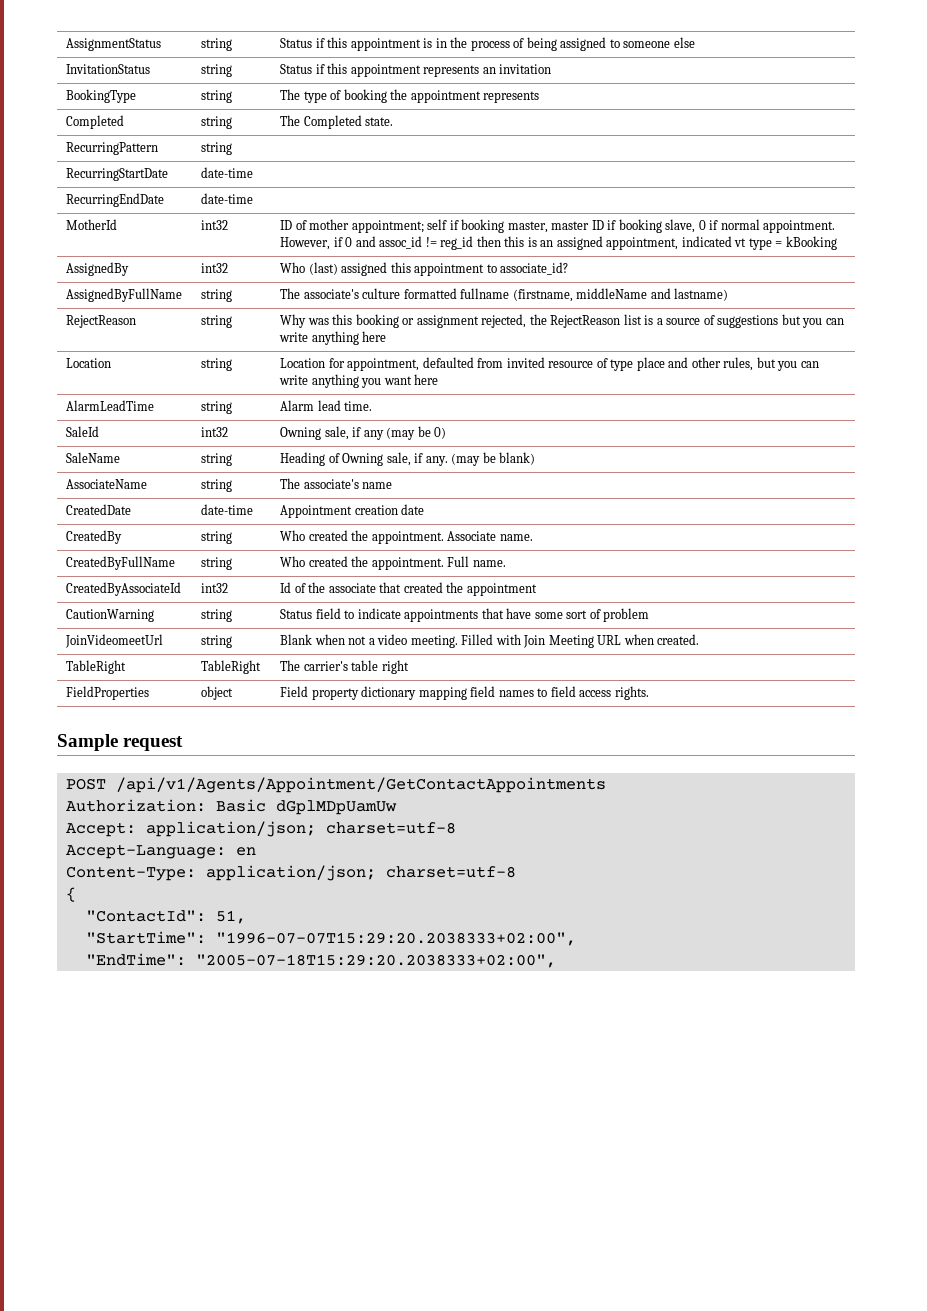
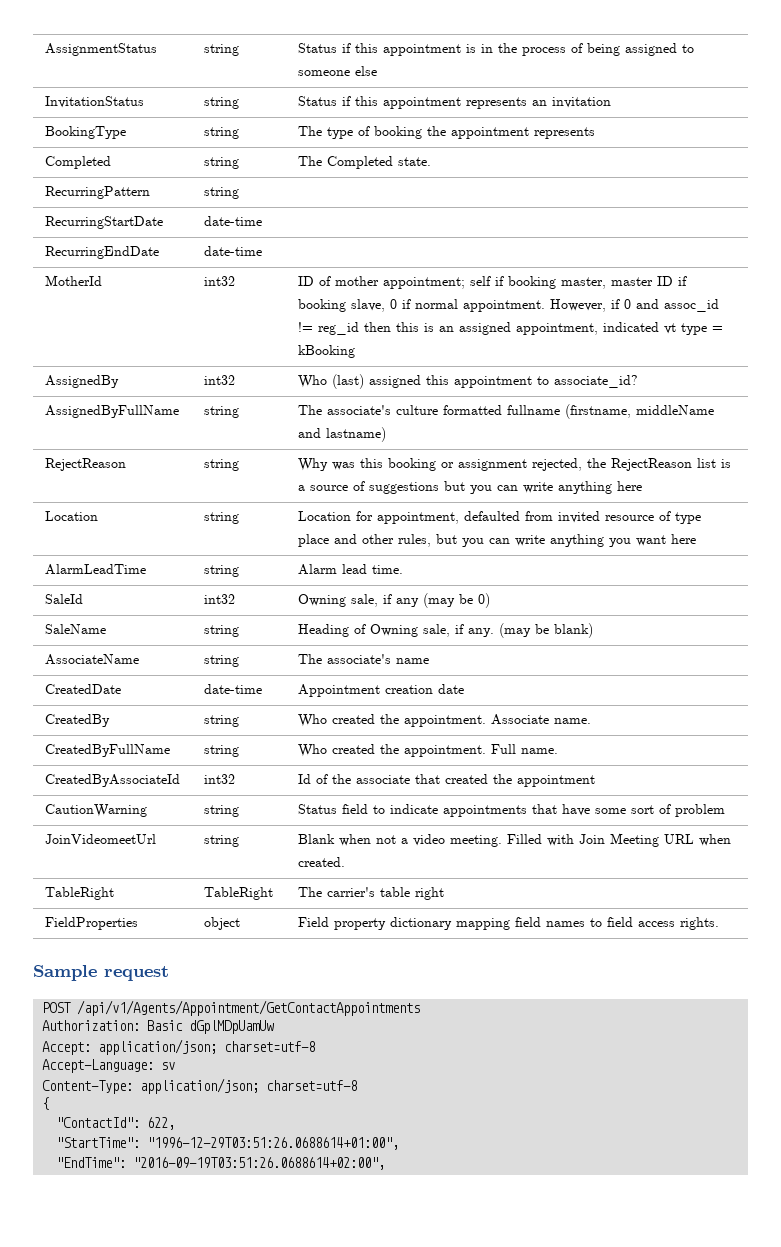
[235,847,256,856] en -> [161,1062,175,1070] sv
[215,910,246,924] 51, -> [147,1117,175,1130] 622,
[215,932,576,946] "1996-07-07T15:29:20.2038333+02:00", -> [147,1137,399,1150] "1996-12-29T03:51:26.0688614+01:00",
[195,954,556,968] "2005-07-18T15:29:20.2038333+02:00", -> [133,1157,385,1170] "2016-09-19T03:51:26.0688614+02:00",

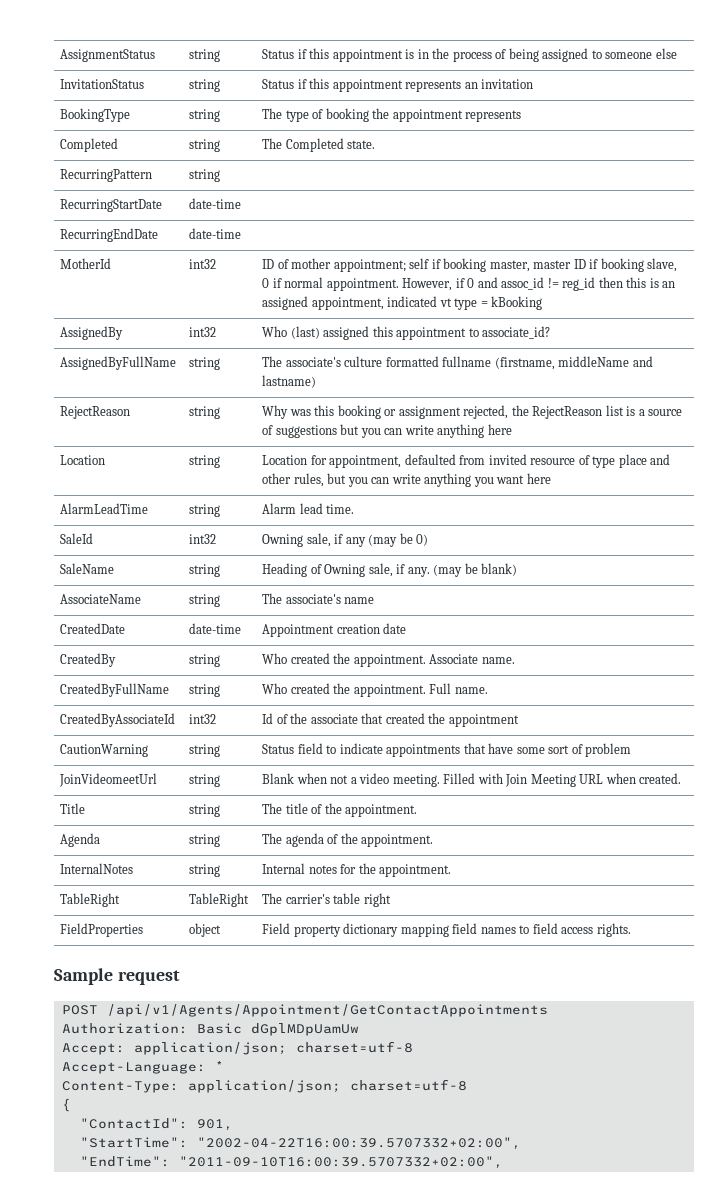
(345, 862) none -> [60,803,86,814] [189,804,221,817] [262,803,418,817] [60,833,101,847] [189,834,221,847] [262,833,434,847] [60,863,134,874] [189,864,221,877] [262,863,452,877] // Title | string | The title of the appointment. // Agenda | string | The agenda of the appointment. // InternalNotes | string | Internal notes for the appointment.
[161,1062,175,1070] sv -> [214,1061,224,1071] *
[147,1117,175,1130] 622, -> [196,1119,233,1131] 901,
[147,1137,399,1150] "1996-12-29T03:51:26.0688614+01:00", -> [196,1137,521,1150] "2002-04-22T16:00:39.5707332+02:00",
[133,1157,385,1170] "2016-09-19T03:51:26.0688614+02:00", -> [178,1156,503,1169] "2011-09-10T16:00:39.5707332+02:00",

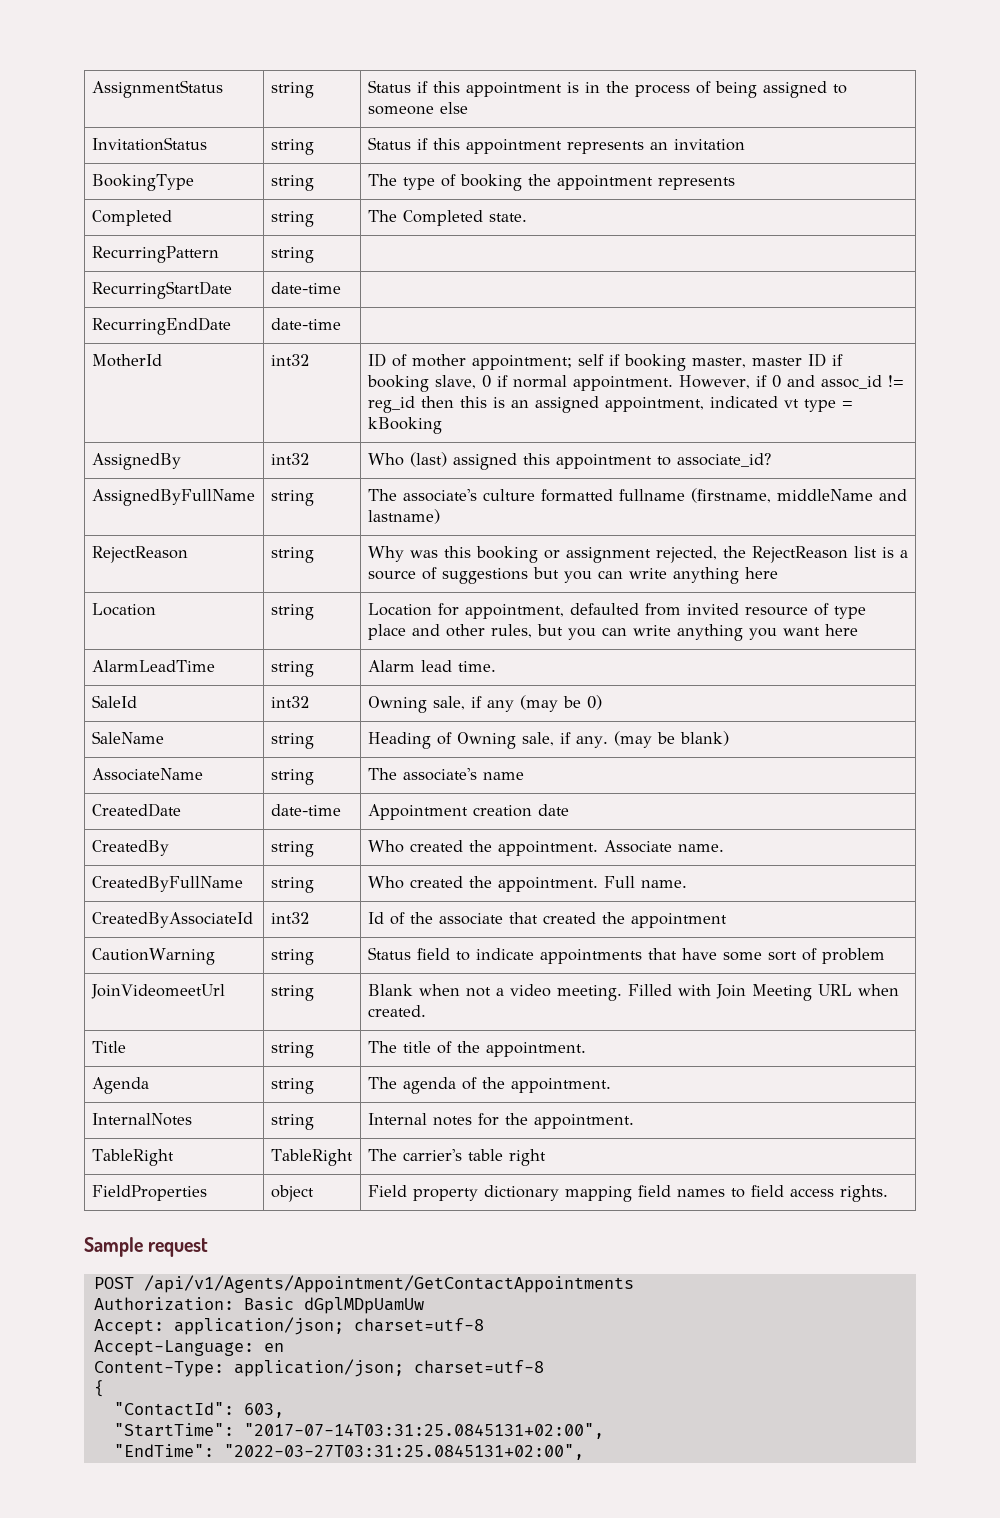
[214,1061,224,1071] * -> [263,1343,284,1352] en
[196,1119,233,1131] 901, -> [243,1403,284,1418] 603,
[196,1137,521,1150] "2002-04-22T16:00:39.5707332+02:00", -> [243,1423,604,1439] "2017-07-14T03:31:25.0845131+02:00",
[178,1156,503,1169] "2011-09-10T16:00:39.5707332+02:00", -> [223,1444,584,1460] "2022-03-27T03:31:25.0845131+02:00",

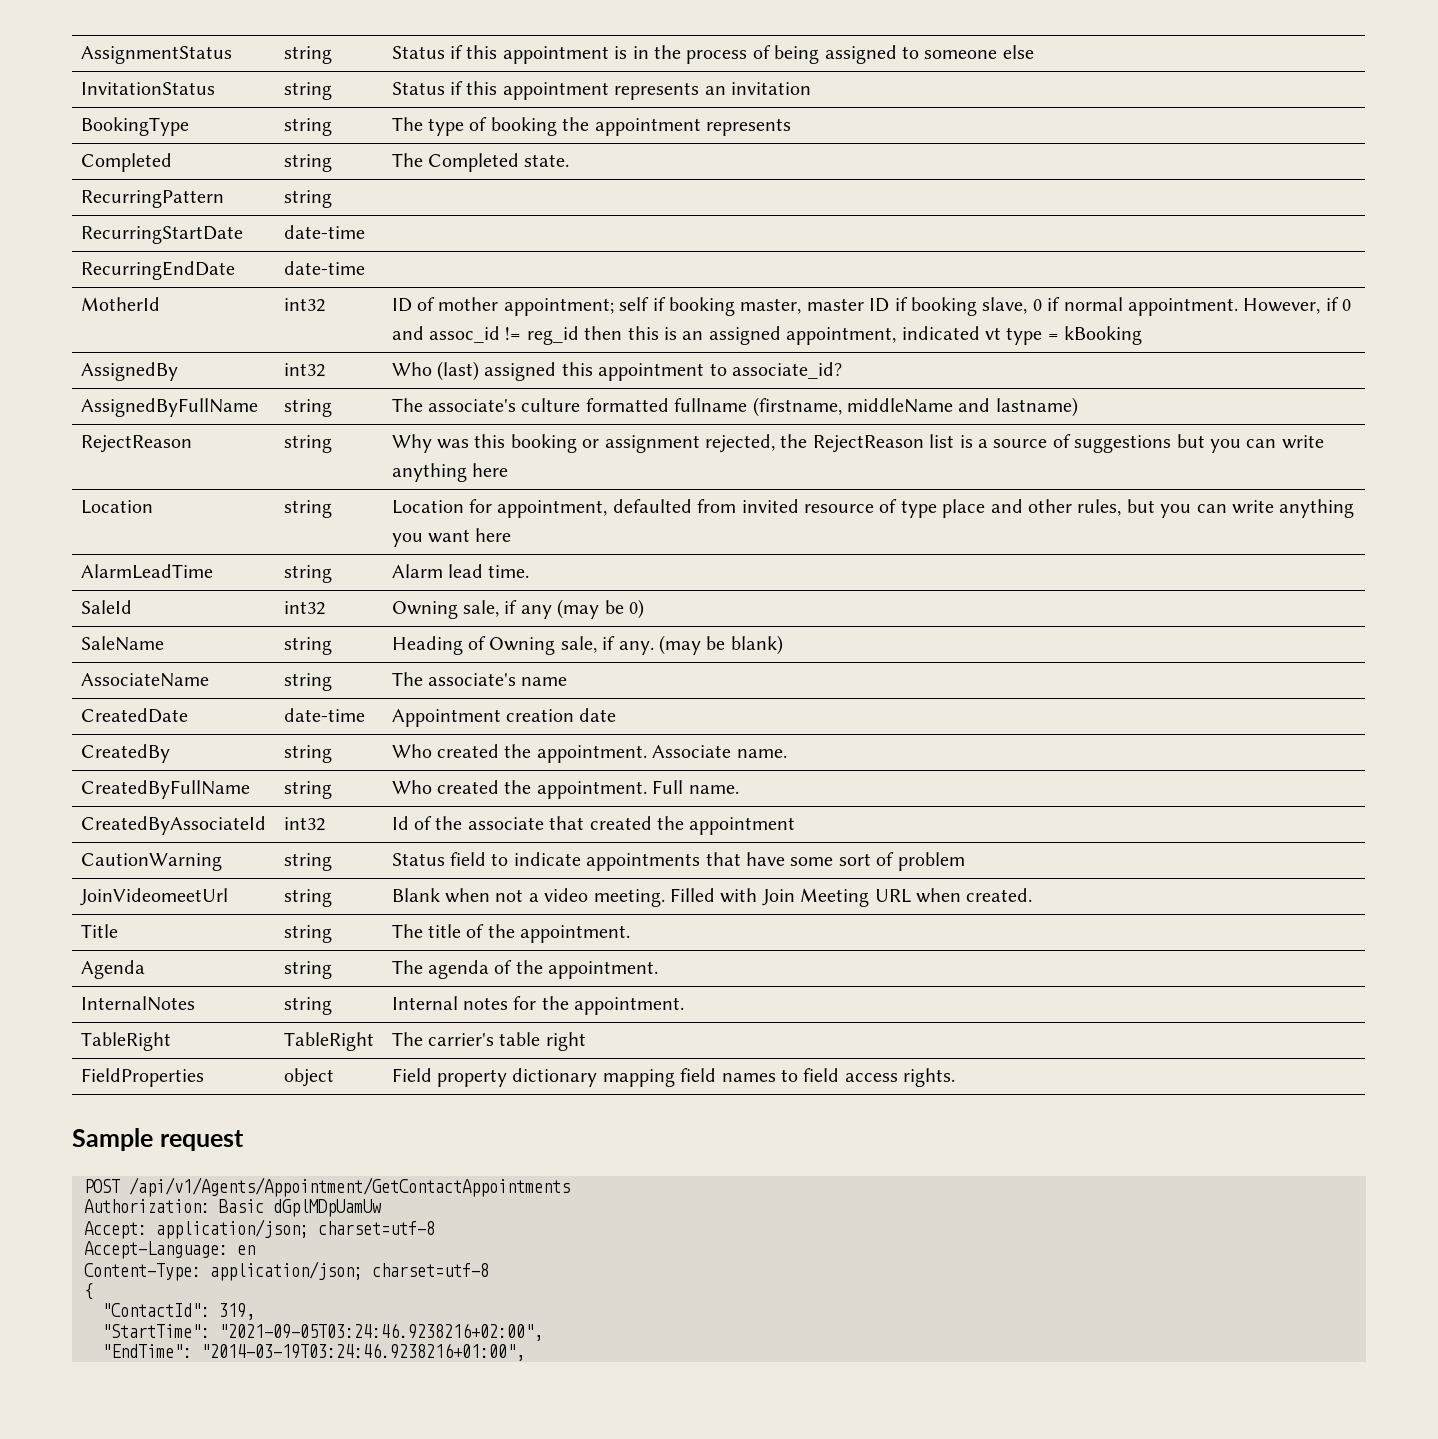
[243,1403,284,1418] 603, -> [219,1303,255,1320] 319,
[243,1423,604,1439] "2017-07-14T03:31:25.0845131+02:00", -> [219,1323,543,1341] "2021-09-05T03:24:46.9238216+02:00",
[223,1444,584,1460] "2022-03-27T03:31:25.0845131+02:00", -> [201,1343,525,1361] "2014-03-19T03:24:46.9238216+01:00",

